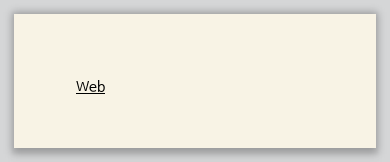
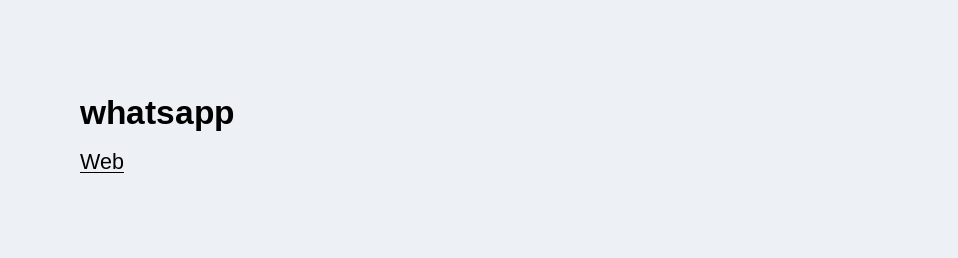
(76, 86) none -> [79,100,234,131] whatsapp //

